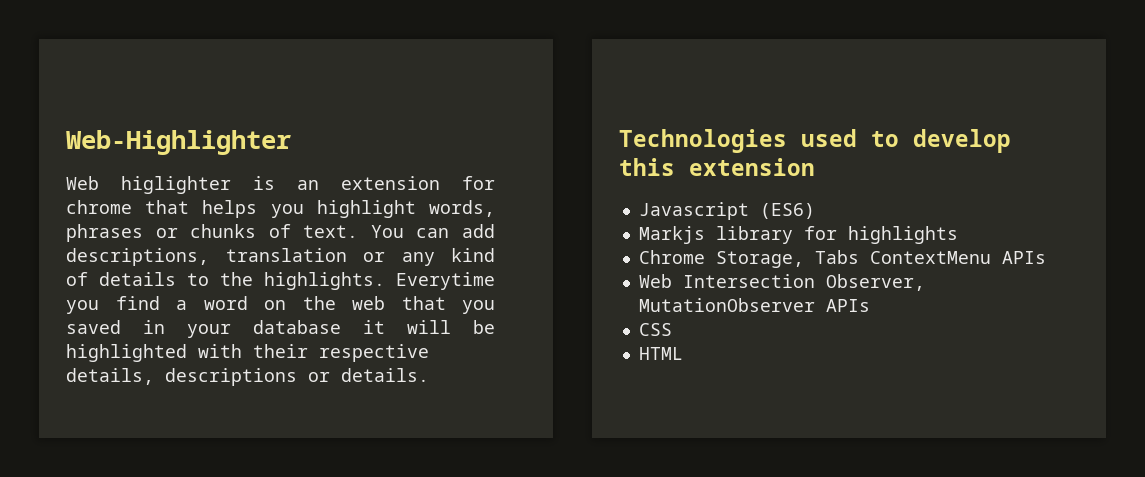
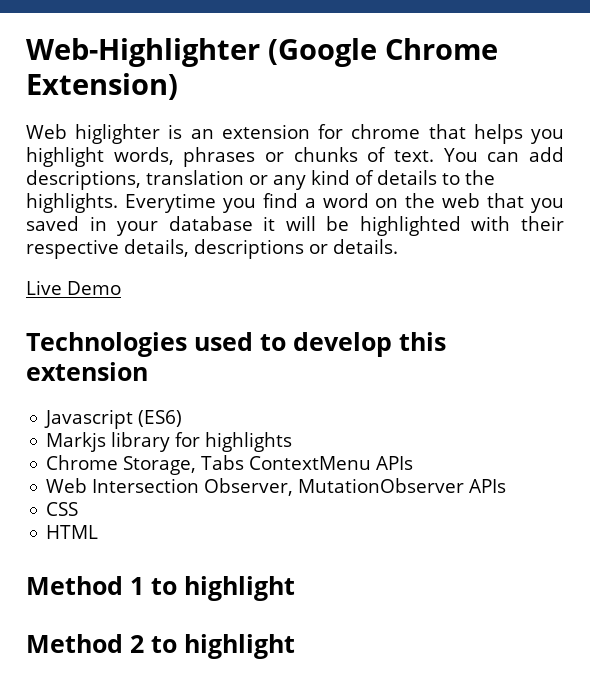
(291, 142) none -> [267,38,498,67] [26,73,178,100] (Google Chrome Extension)
(429, 375) none -> [26,280,121,295] // Live Demo
(683, 353) none -> [26,576,295,601] [26,634,295,659] // Method 1 to highlight // Method 2 to highlight

